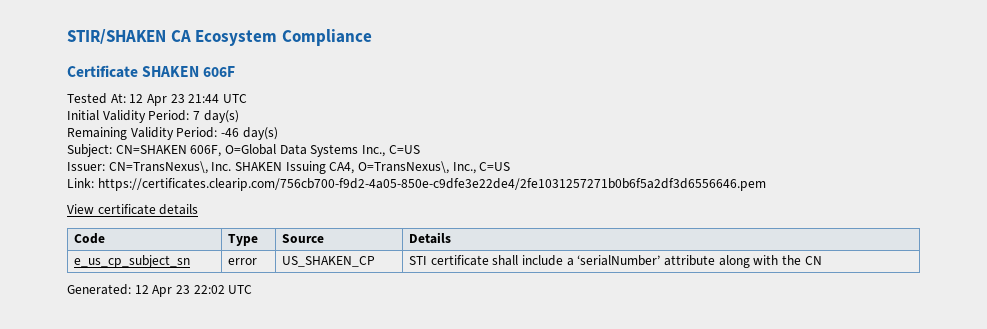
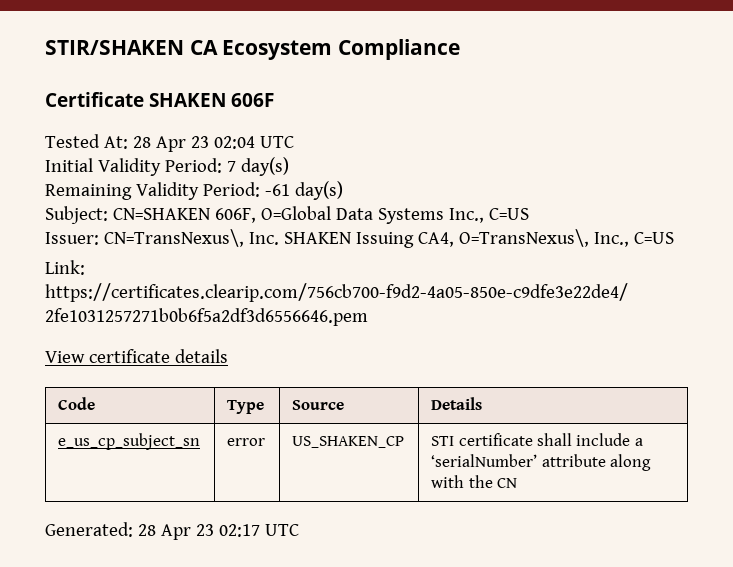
[129,94,220,106] 12 Apr 23 21:44 -> [132,136,255,152] 28 Apr 23 02:04
[220,128,239,137] -46 -> [264,184,290,196] -61
[134,285,225,297] 12 Apr 23 22:02 -> [137,524,260,540] 28 Apr 23 02:17

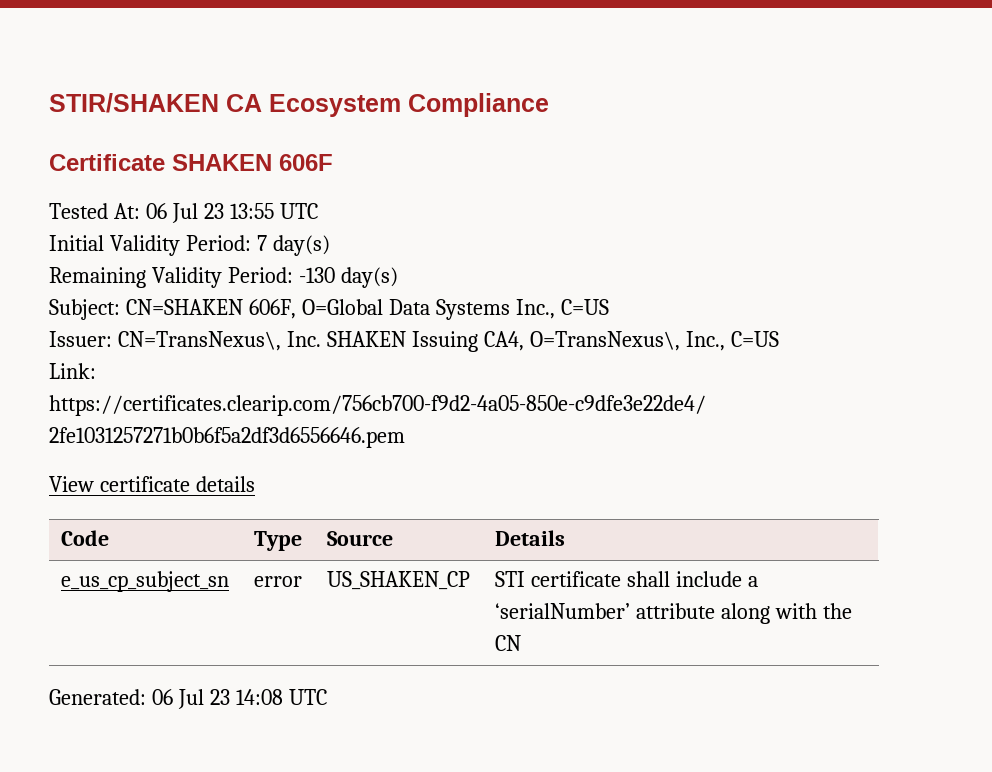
[132,136,255,152] 28 Apr 23 02:04 -> [145,203,274,223] 06 Jul 23 13:55
[264,184,290,196] -61 -> [298,267,335,283] -130
[137,524,260,540] 28 Apr 23 02:17 -> [151,689,283,709] 06 Jul 23 14:08

